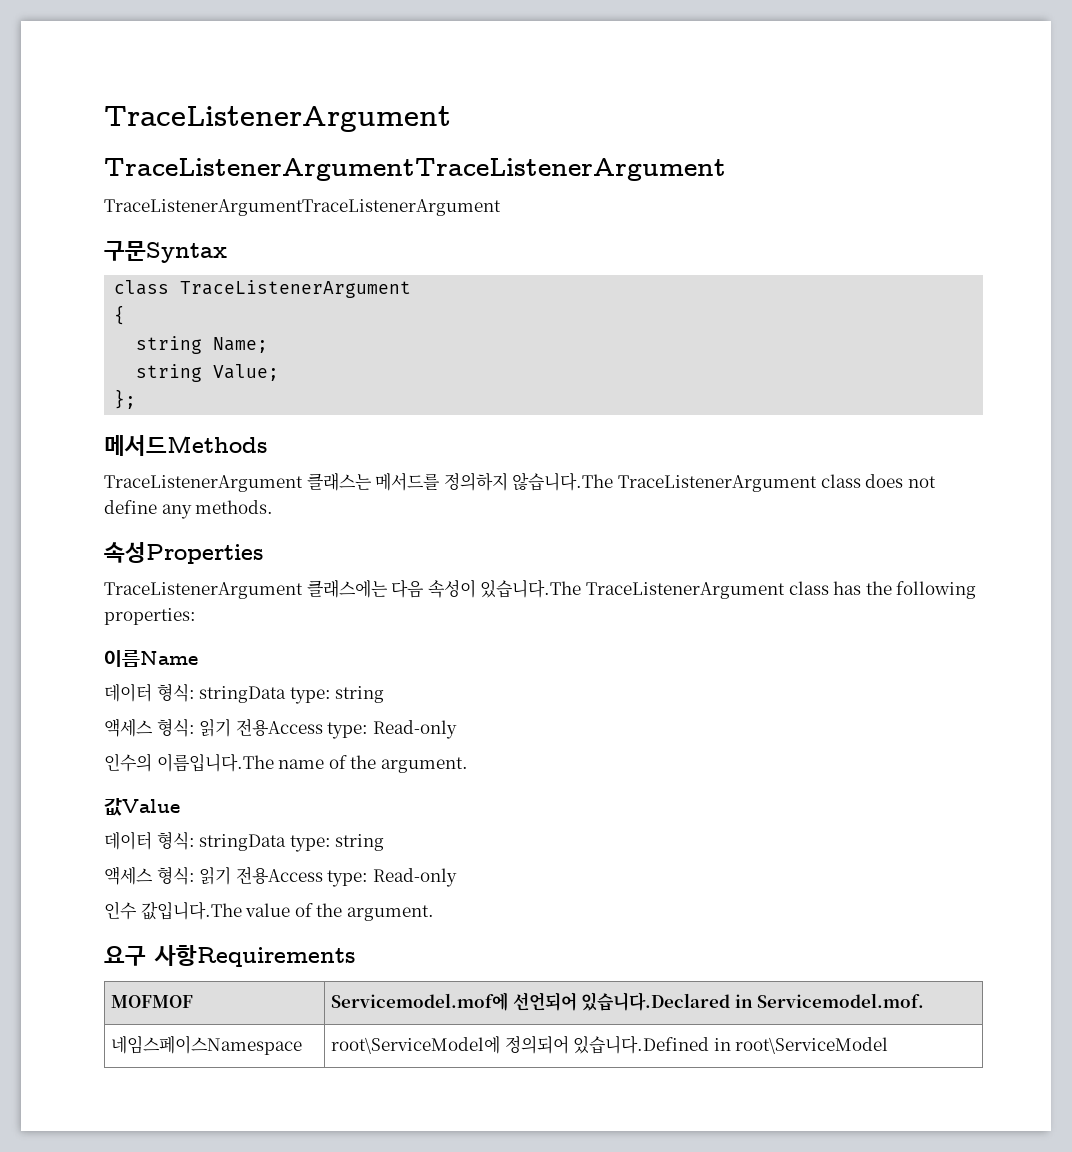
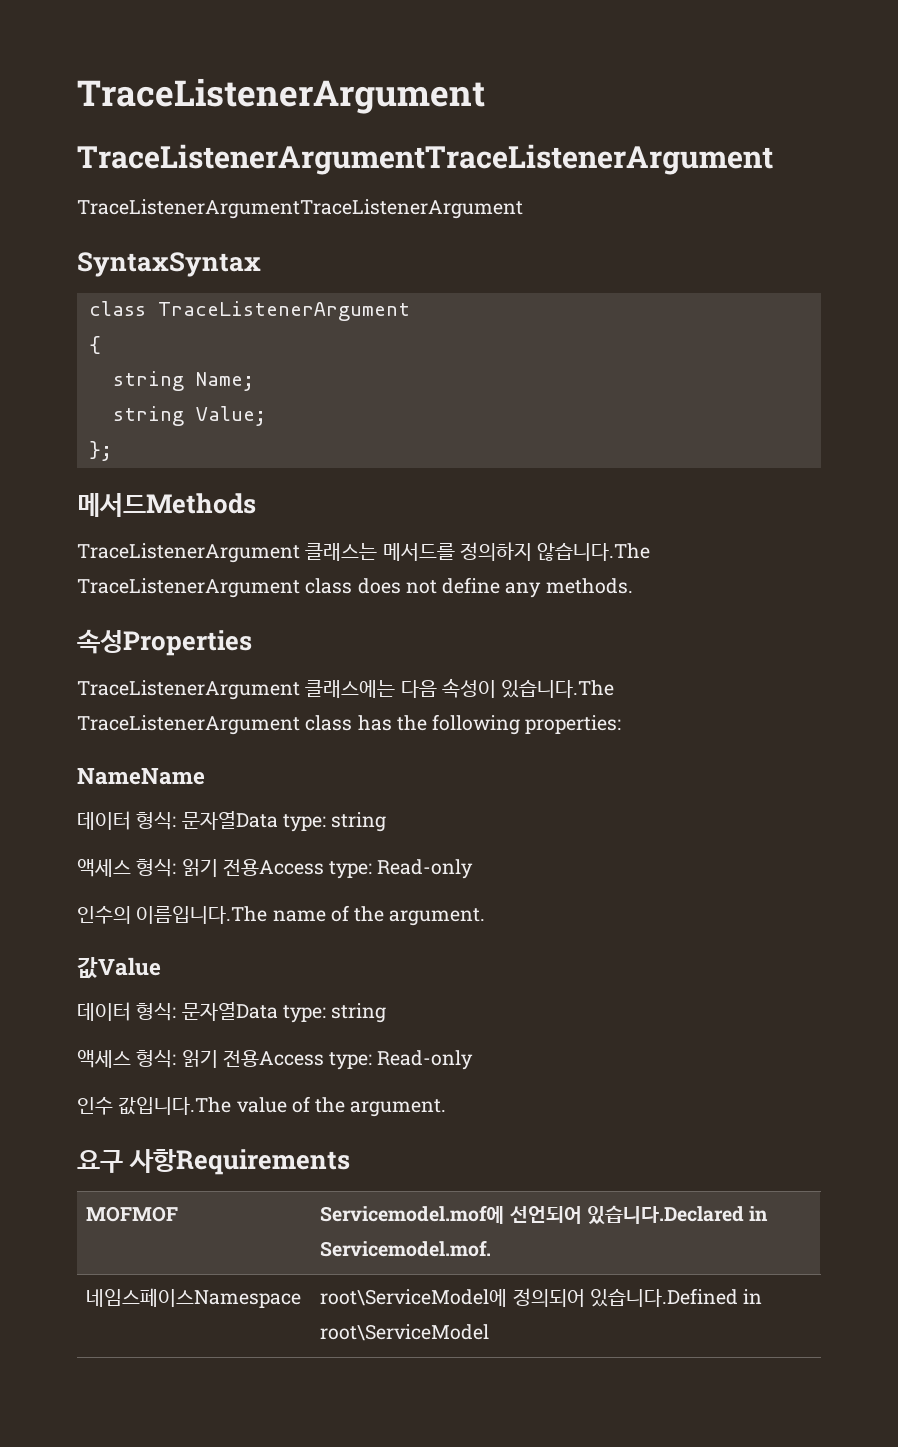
[104,241,227,263] 구문Syntax -> [77,252,261,277] SyntaxSyntax
[104,650,198,667] [104,683,287,703] 이름Name // 데이터 형식: stringData -> [77,768,205,785] [77,811,278,830] NameName // 데이터 형식: 문자열Data
[199,834,287,851] stringData -> [181,1002,278,1021] 문자열Data

